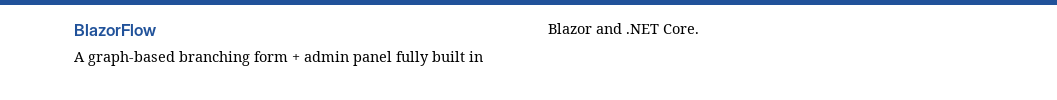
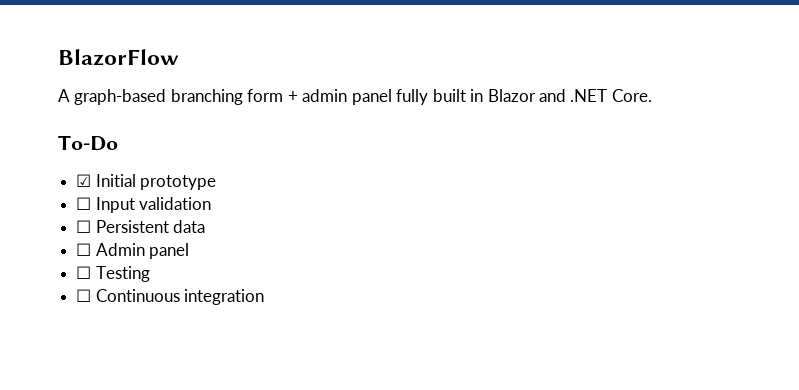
(699, 29) none -> [58,135,118,151] [76,174,217,190] [76,197,212,213] [76,220,206,233] [76,243,190,259] [76,266,150,282] [76,289,265,305] // To-Do // ☑ Initial prototype // ☐ Input validation // ☐ Persistent data // ☐ Admin panel // ☐ Testing // ☐ Continuous integration

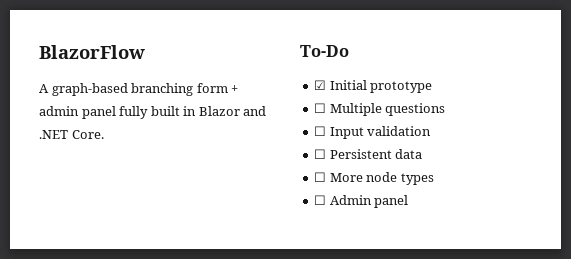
(217, 182) none -> [314,103,446,116] // ☐ Multiple questions
(206, 226) none -> [314,172,434,185] // ☐ More node types
[76,266,150,282] [76,289,265,305] // ☐ Testing // ☐ Continuous integration -> (409, 201) none

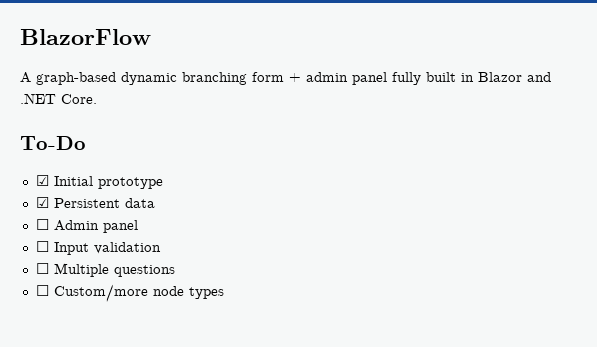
(128, 89) none -> [121,72,177,85] dynamic
[314,103,446,116] // ☐ Multiple questions -> [35,197,155,208] [35,219,138,233] // ☑ Persistent data // ☐ Admin panel
[329,149,423,159] [314,172,363,182] Persistent data // ☐ More -> [53,263,175,277] [35,284,148,302] Multiple questions // ☐ Custom/more
[314,195,409,208] // ☐ Admin panel -> (224, 293) none

